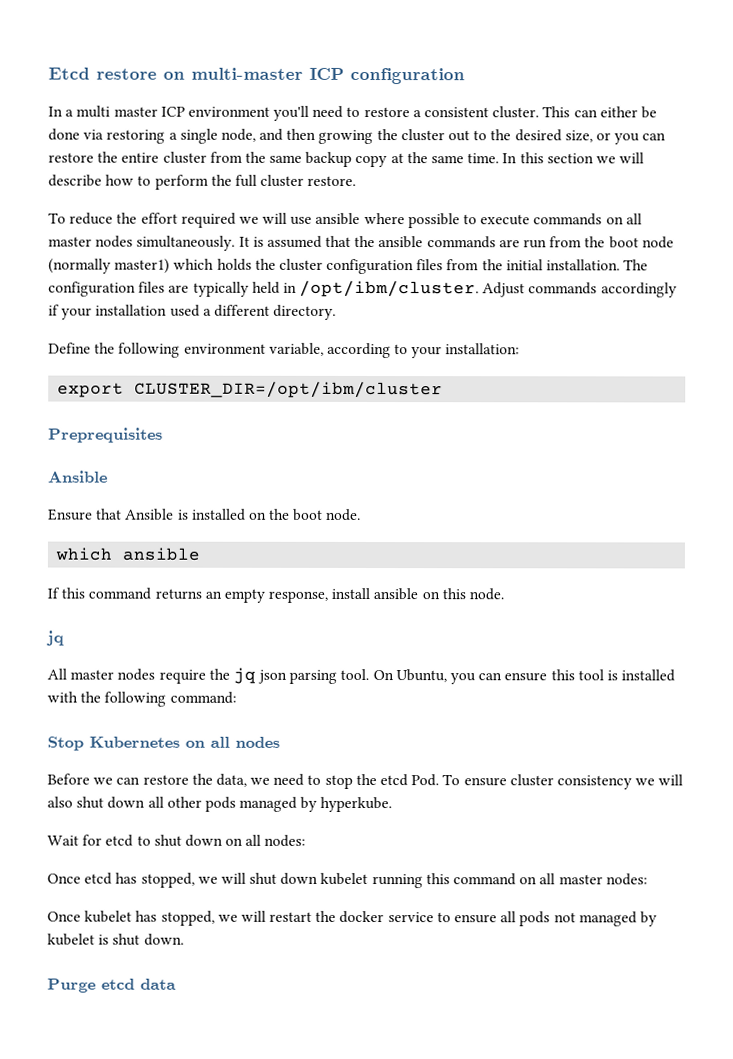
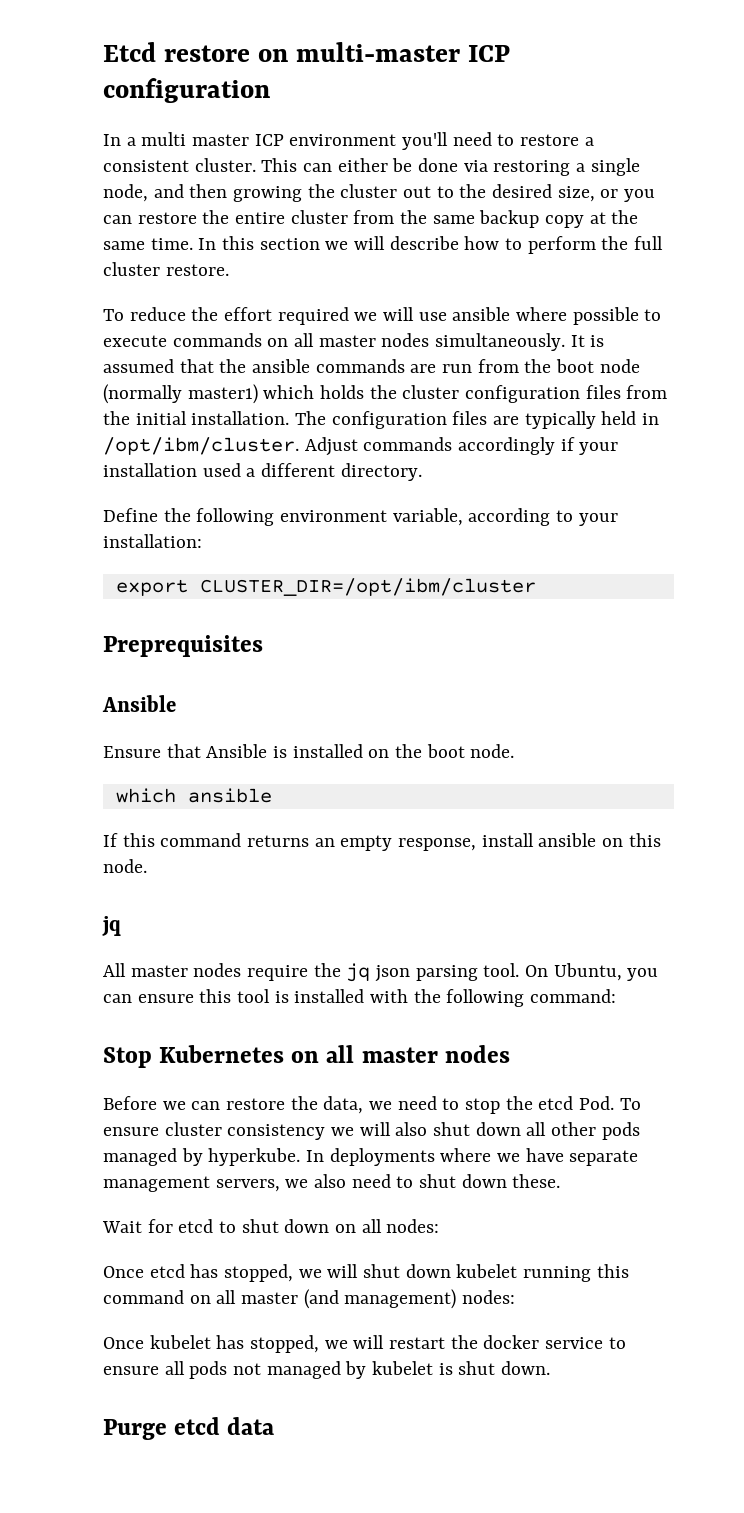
(230, 742) none -> [361,1047,438,1063] master
(393, 804) none -> [306,1148,639,1166] [103,1174,561,1192] In deployments where we have separate management servers, we also need to shut down these.
(603, 879) none -> [303,1289,457,1309] (and management)

